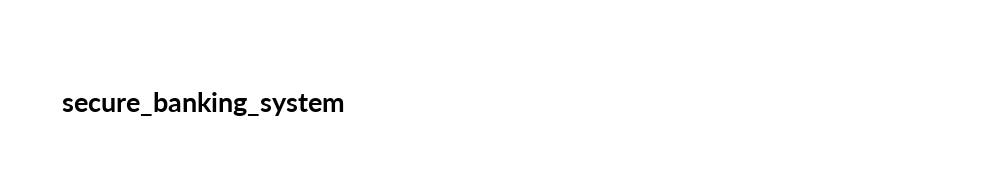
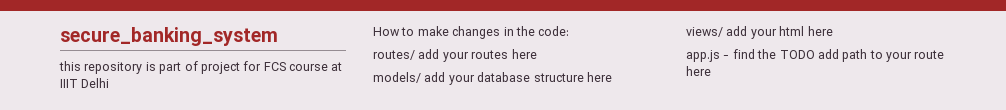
(345, 104) none -> [59,61,343,74] [60,78,110,88] [373,26,570,39] [373,49,537,62] [373,72,612,85] [686,26,833,39] [686,49,945,62] [686,66,711,76] // this repository is part of project for FCS course at IIIT Delhi // How to make changes in the code: // routes/ add your routes here // models/ add your database structure here // views/ add your html here // app.js - find the TODO add path to your route here

